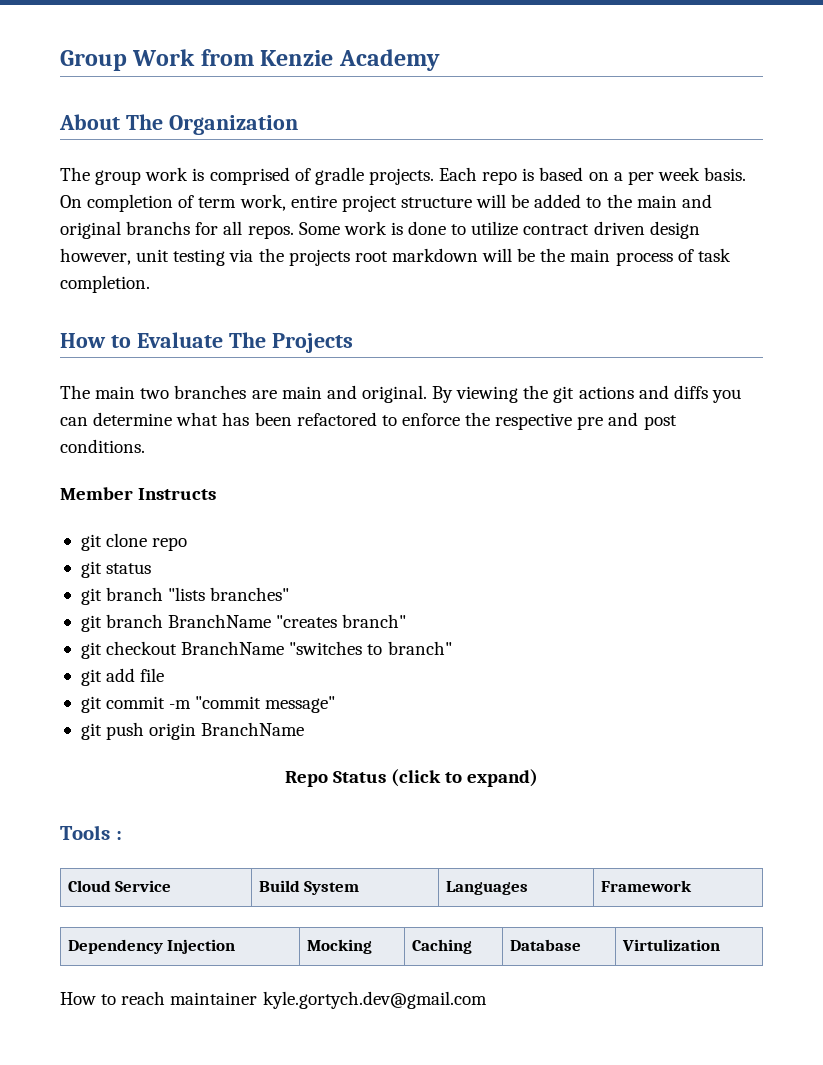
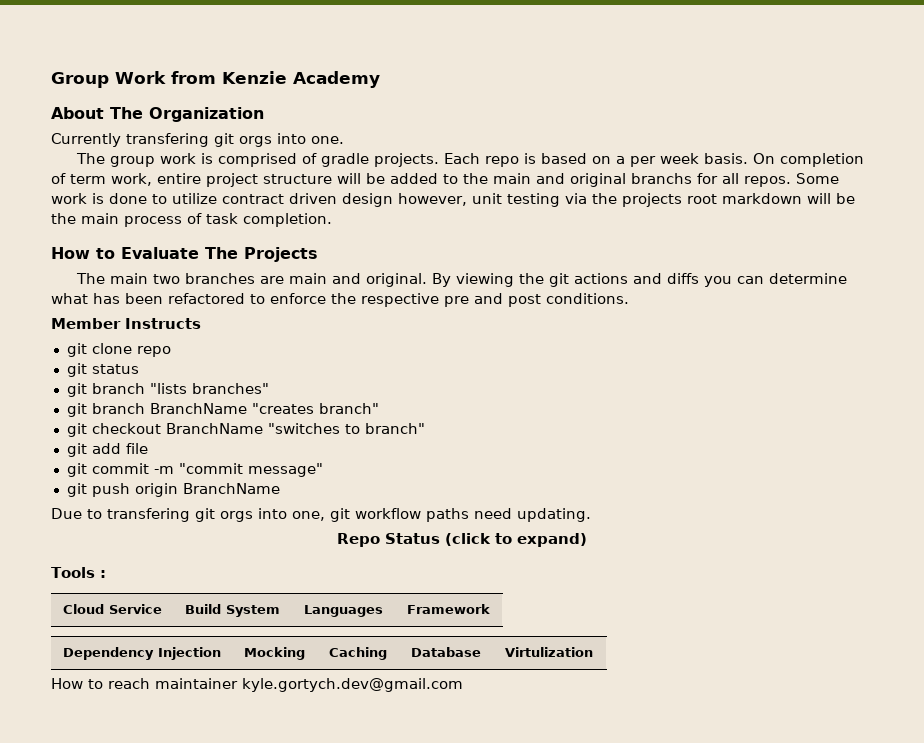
(298, 125) none -> [51,133,344,147] // Currently transfering git orgs into one.
(305, 729) none -> [51,508,591,522] // Due to transfering git orgs into one, git workflow paths need updating.

